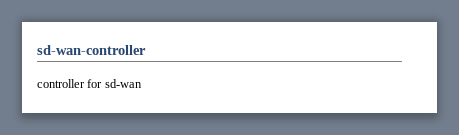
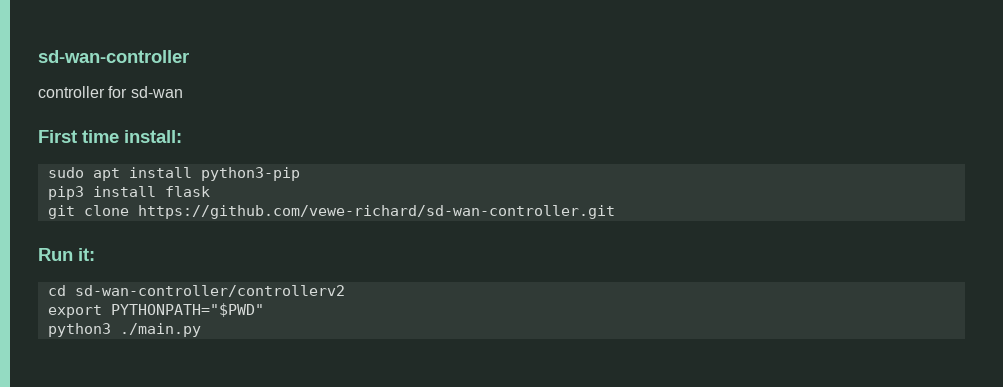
(142, 83) none -> [38,130,182,143] [47,167,300,181] [47,186,210,200] [47,205,615,219] [38,248,95,261] [47,285,345,297] [47,303,264,318] [47,323,201,337] // First time install: // sudo apt install python3-pip // pip3 install flask // git clone https://github.com/vewe-richard/sd-wan-controller.git // Run it: // cd sd-wan-controller/controllerv2 // export PYTHONPATH="$PWD" // python3 ./main.py

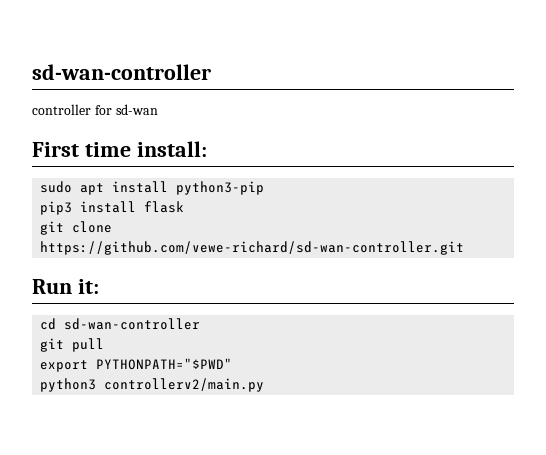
[74,285,345,297] sd-wan-controller/controllerv2 -> [64,318,201,330] [40,338,105,352] sd-wan-controller // git pull
[119,323,201,337] ./main.py -> [104,378,265,392] controllerv2/main.py

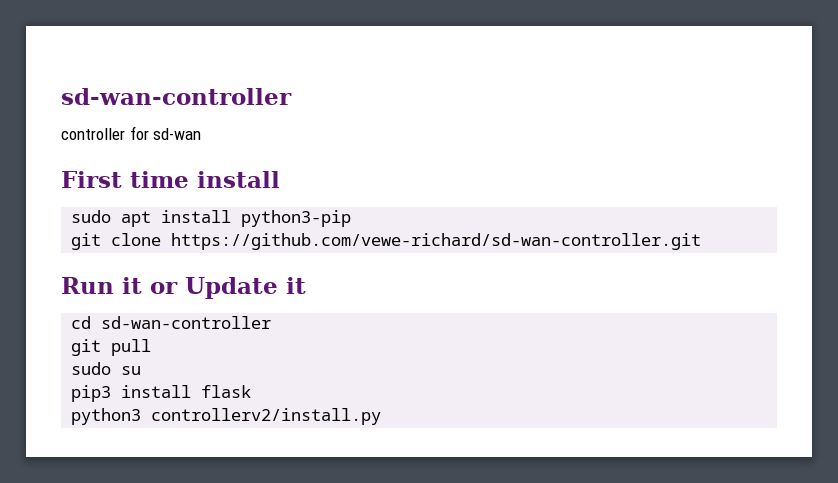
[136,141,207,157] install: -> [197,171,280,188] install
[40,201,185,215] // pip3 install flask -> (352, 218) none
[77,279,99,294] it: -> [122,277,306,299] it or Update it
[40,358,233,372] export PYTHONPATH="$PWD" -> [71,362,142,375] [71,385,252,402] sudo su // pip3 install flask
[104,378,265,392] controllerv2/main.py -> [151,408,382,425] controllerv2/install.py

